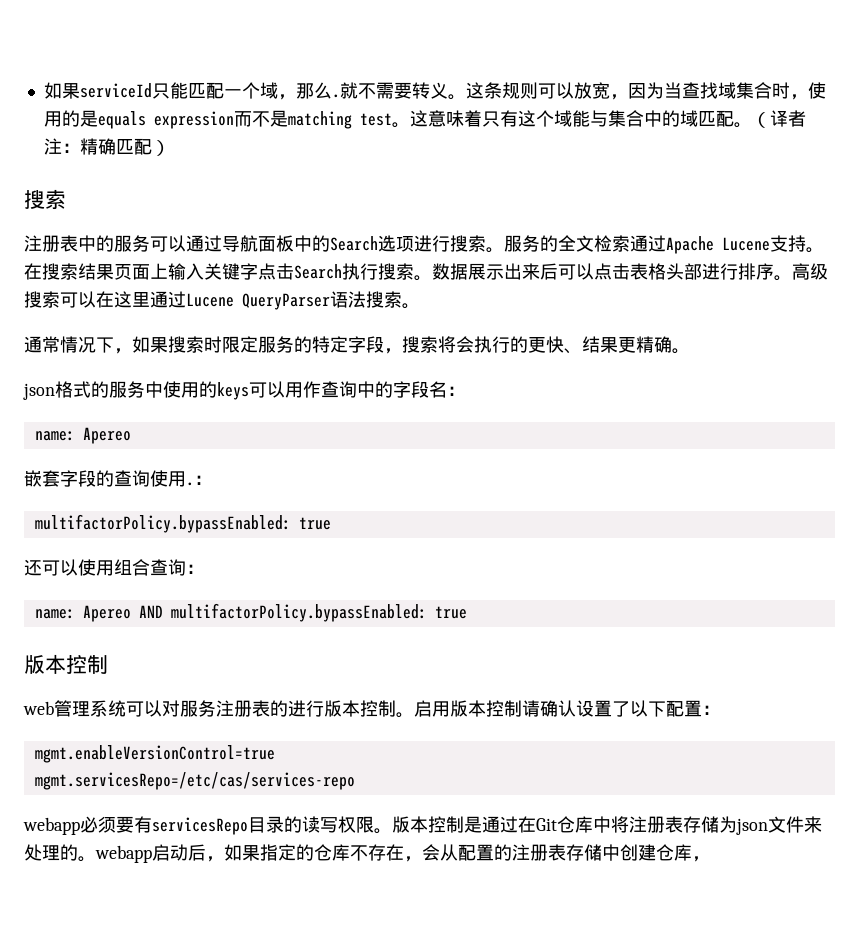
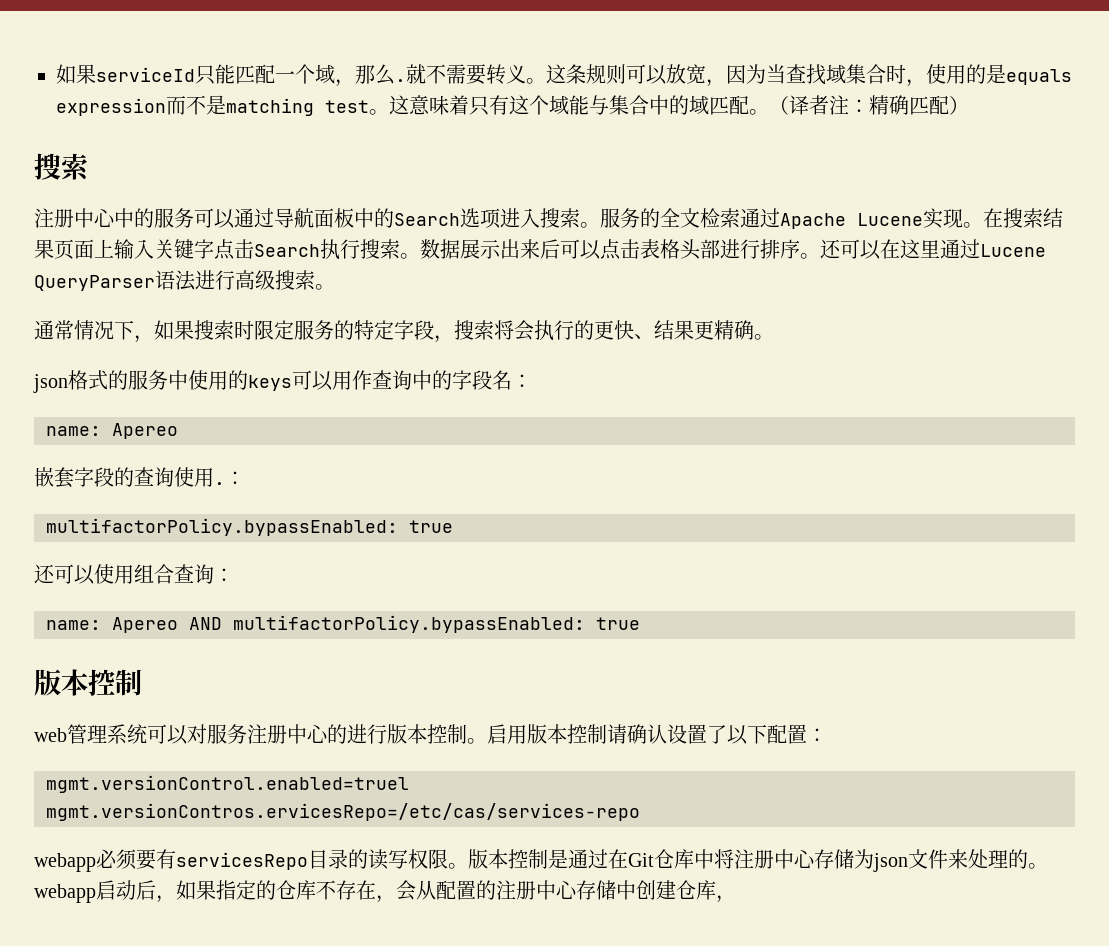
[60,235,78,252] 表 -> [74,208,116,228] 中心
[432,235,450,252] 行 -> [520,208,540,228] 入
[770,235,806,252] 支持 -> [923,208,963,229] 实现
[792,263,828,280] [24,291,60,308] 高级搜索 -> [820,239,841,259] 还
(366, 299) none -> [195,270,275,290] 进行高级
[252,700,270,717] 表 -> [287,724,329,744] 中心
[34,745,275,763] [34,772,355,790] mgmt.enableVersionControl=true // mgmt.servicesRepo=/etc/cas/services-repo -> [46,775,409,793] [46,803,640,821] mgmt.versionControl.enabled=truel // mgmt.versionContros.ervicesRepo=/etc/cas/services-repo
[665,816,683,833] 表 -> [774,849,816,869] 中心
[548,844,566,861] 表 -> [536,880,578,900] 中心

